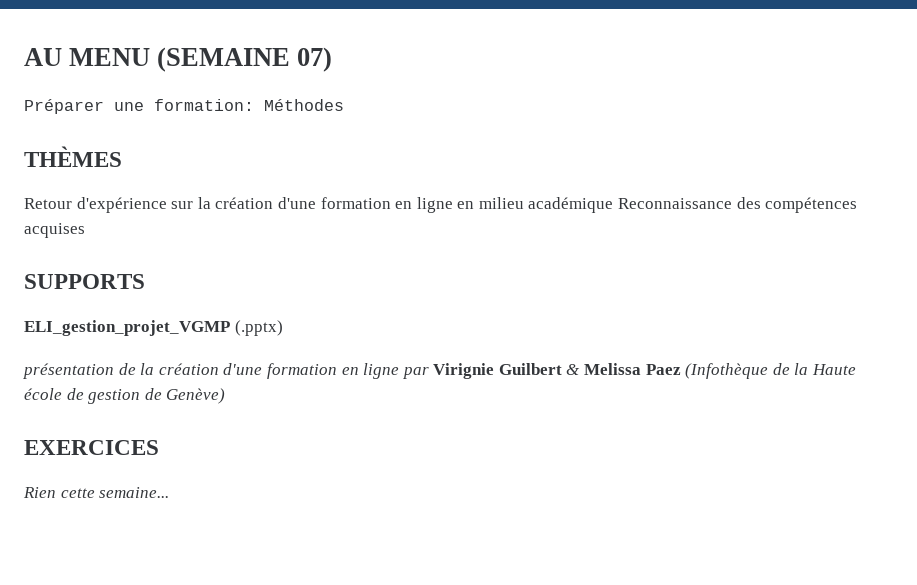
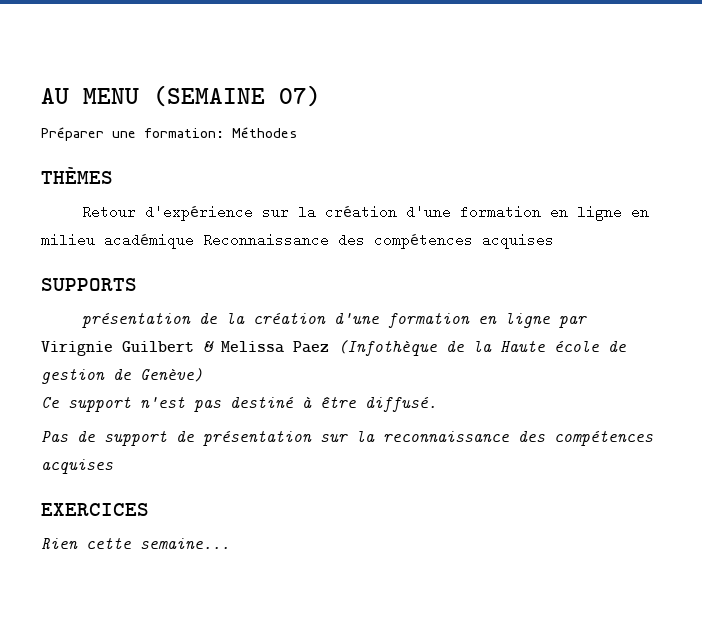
[24,320,283,336] // ELI_gestion_projet_VGMP (.pptx) -> (137, 284) none
(226, 396) none -> [41,396,437,412] [41,430,653,446] [41,459,113,474] // Ce support n'est pas destiné à être diffusé. // Pas de support de présentation sur la reconnaissance des compétences acquises

